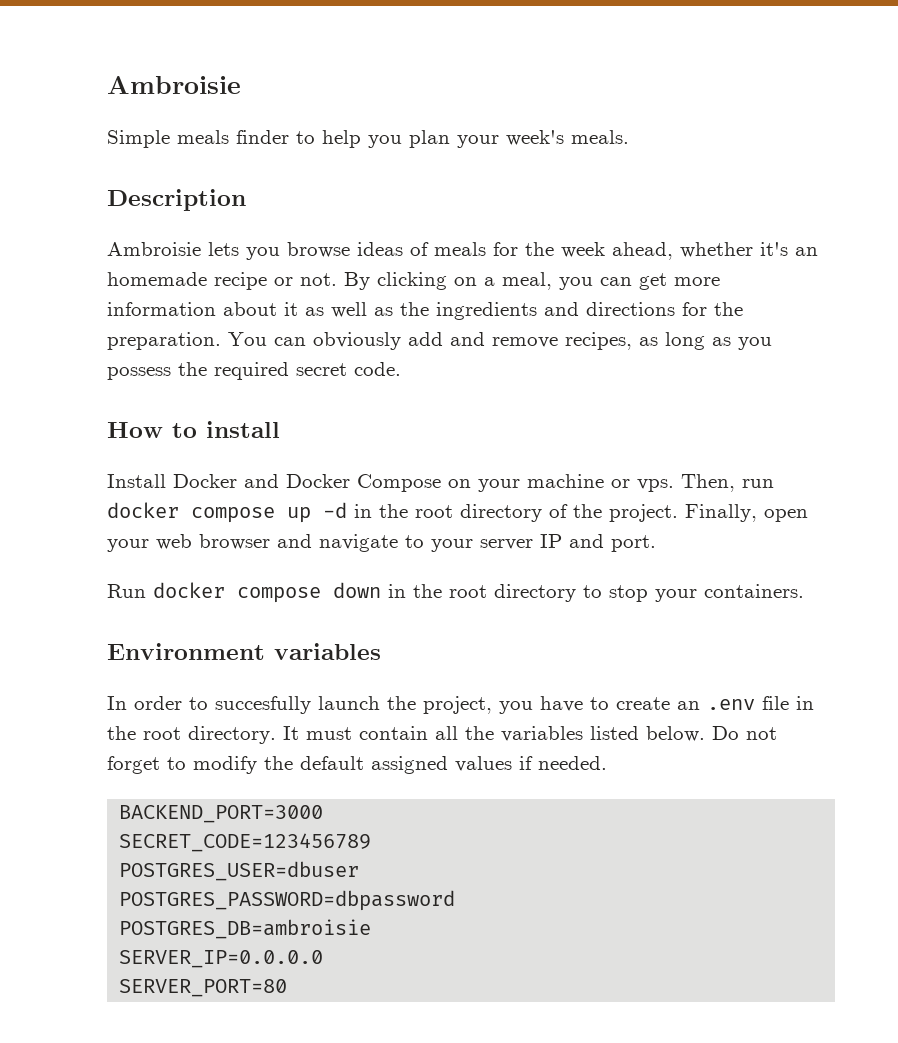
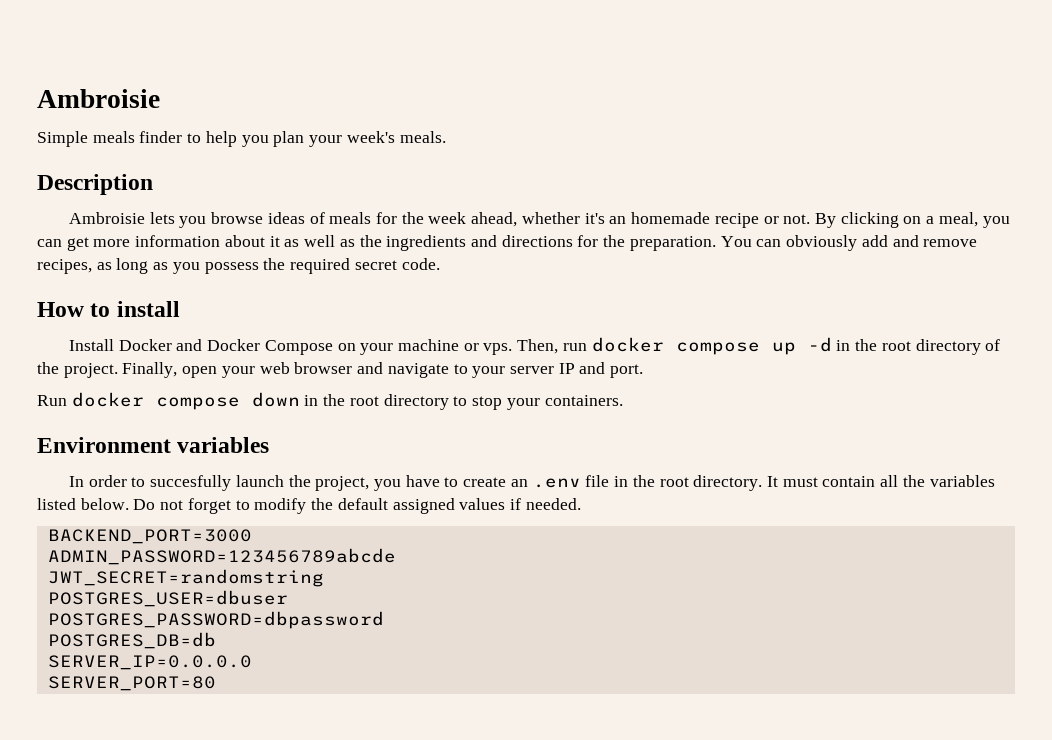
[119,833,372,852] SECRET_CODE=123456789 -> [47,548,396,565] [47,569,324,587] ADMIN_PASSWORD=123456789abcde // JWT_SECRET=randomstring
[119,919,372,939] POSTGRES_DB=ambroisie -> [47,632,216,649] POSTGRES_DB=db

